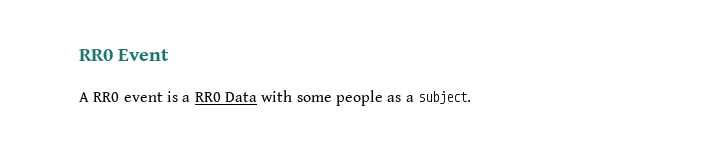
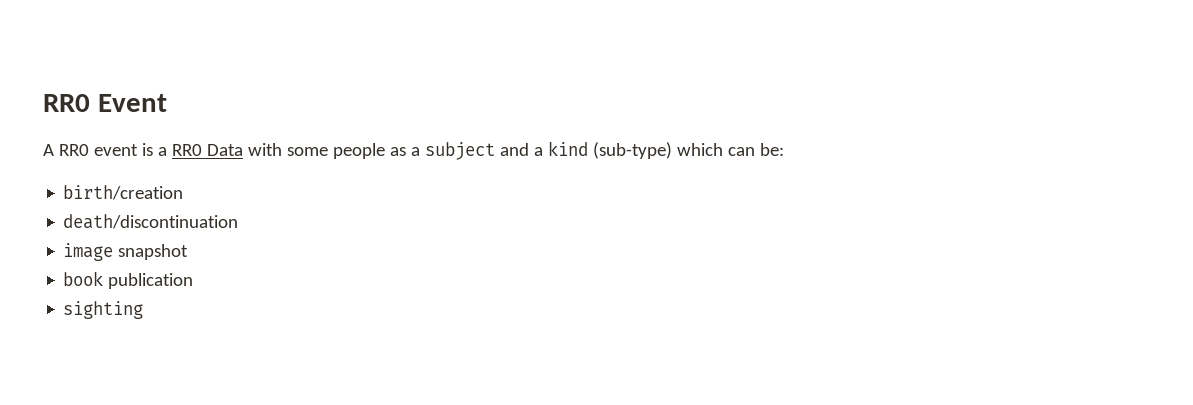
[417,91,471,104] subject. -> [424,141,784,160] [63,185,184,200] [63,214,239,229] [63,243,189,261] [63,271,194,289] [63,301,144,319] subject and a kind (sub-type) which can be: // birth/creation // death/discontinuation // image snapshot // book publication // sighting

